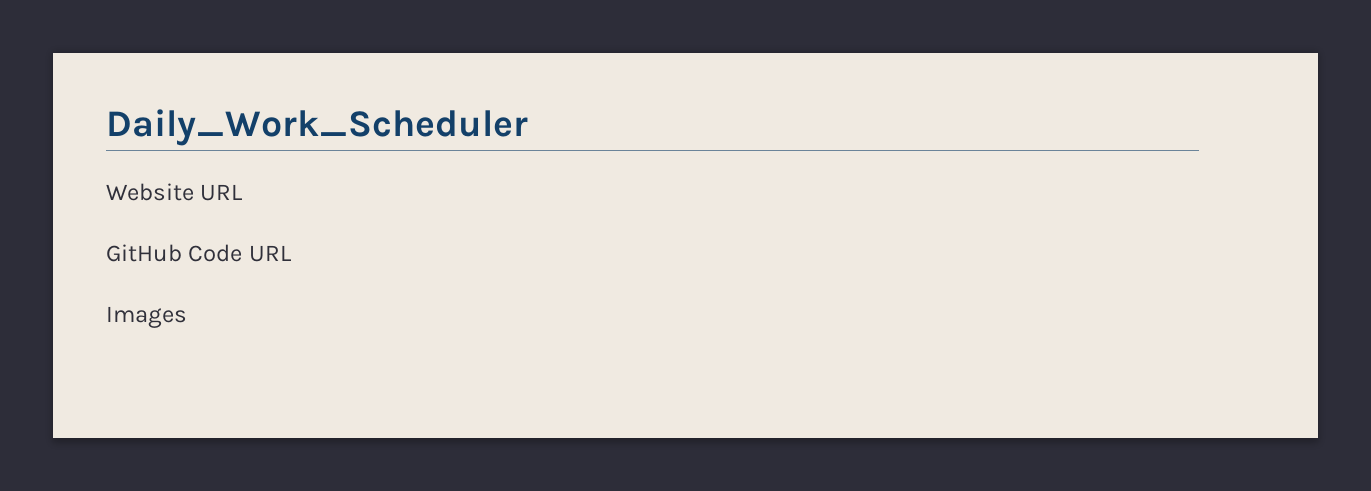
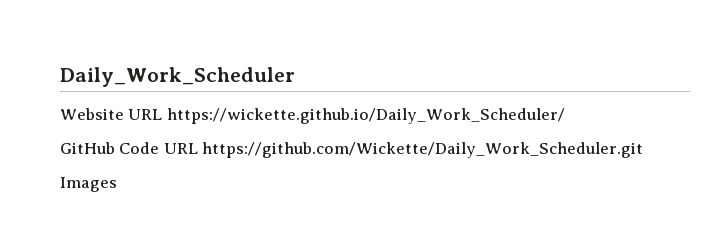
(243, 192) none -> [166,108,565,124] https://wickette.github.io/Daily_Work_Scheduler/
(291, 253) none -> [202,142,644,158] https://github.com/Wickette/Daily_Work_Scheduler.git

